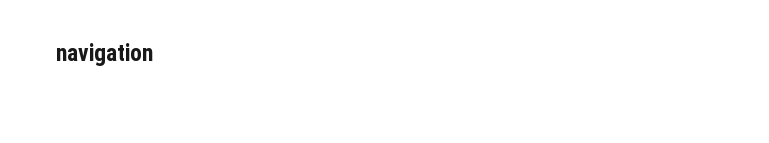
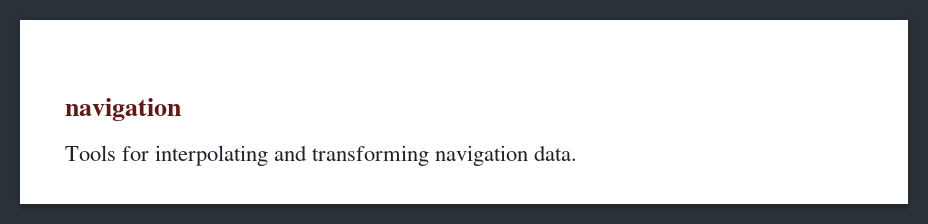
[56,43,153,66] navigation -> [65,98,181,121] [65,145,578,166] navigation // Tools for interpolating and transforming navigation data.

